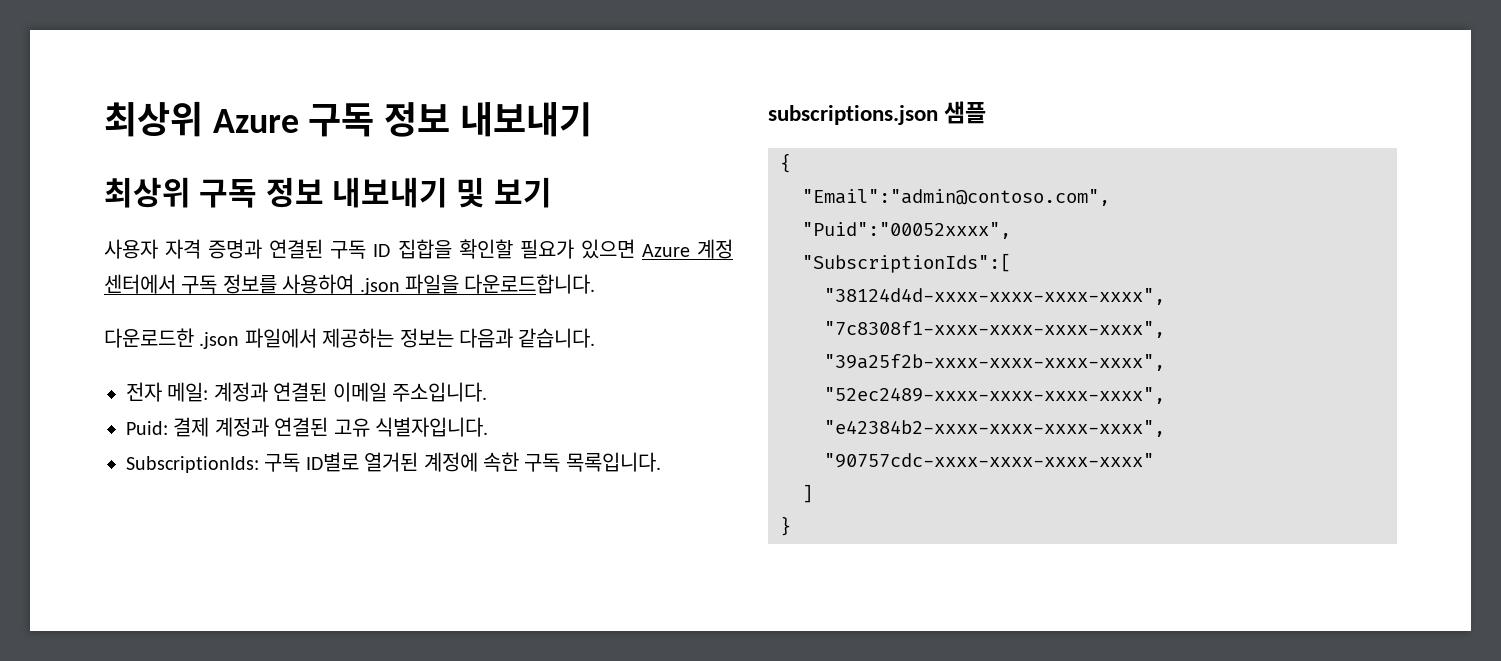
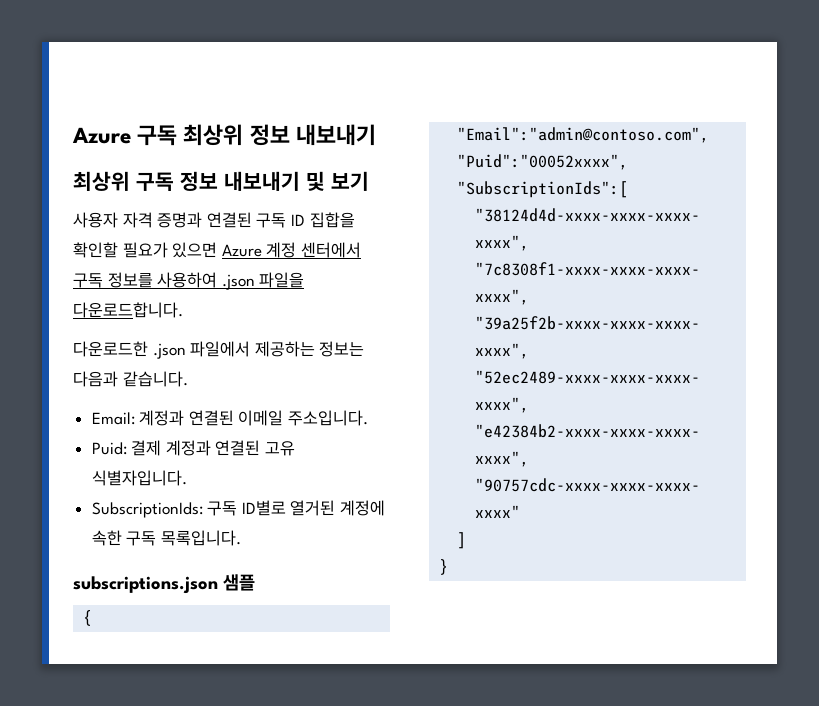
[104,101,203,137] 최상위 -> (72, 135) none
(375, 120) none -> [183,124,244,146] 최상위
[126,382,209,402] 전자 메일: -> [91,412,135,425] Email:

